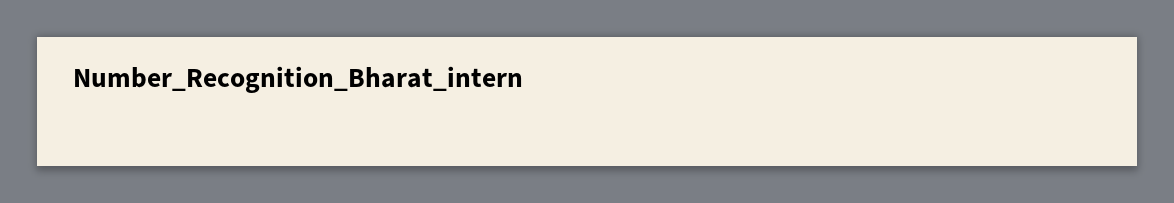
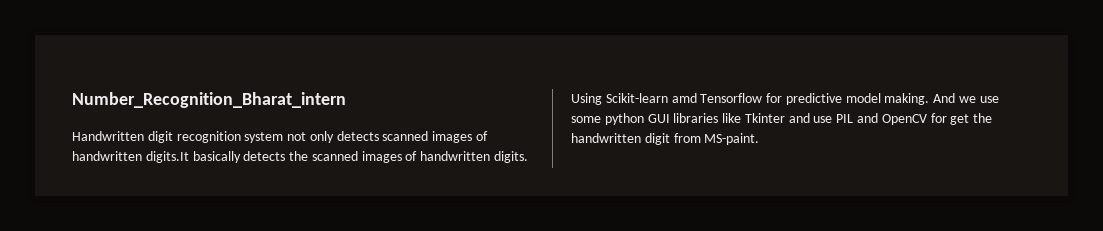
(523, 79) none -> [72,131,489,143] [72,151,529,163] [571,93,999,105] [571,113,993,125] [571,133,760,145] // Handwritten digit recognition system not only detects scanned images of handwritten digits.It basically detects the scanned images of handwritten digits. Using Scikit-learn amd Tensorflow for predictive model making. And we use some python GUI libraries like Tkinter and use PIL and OpenCV for get the handwritten digit from MS-paint.

